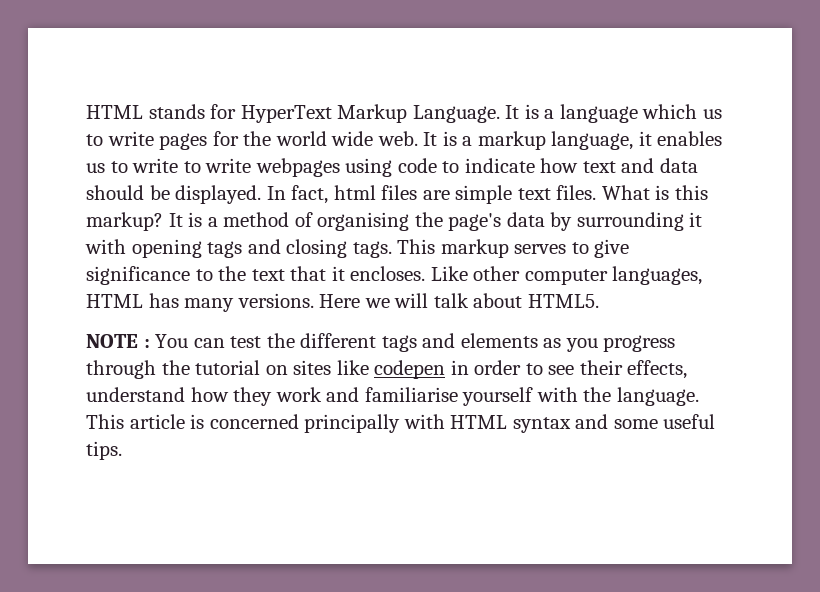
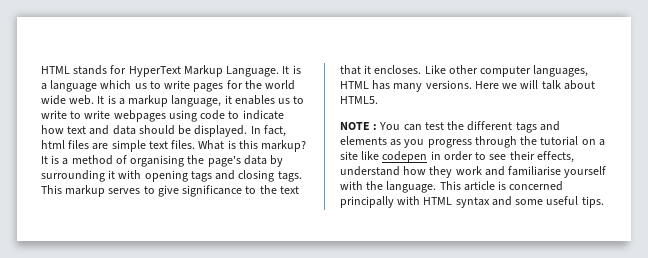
[293,360,332,375] sites -> [598,139,605,146] [340,151,358,160] a site

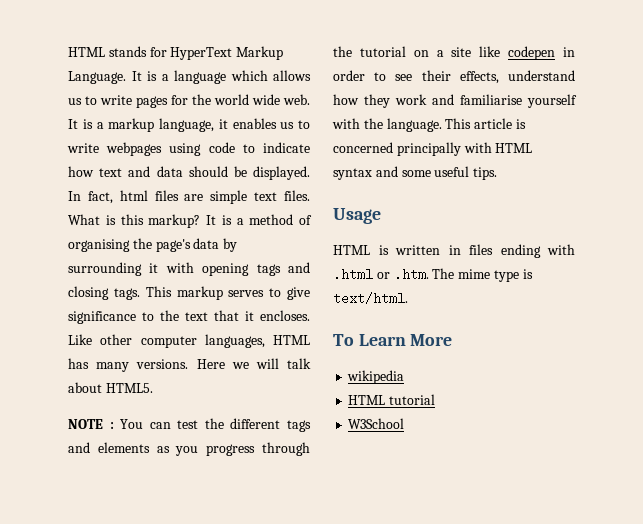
(132, 84) none -> [273,70,311,81] allows
[70,110,111,119] to write -> (99, 148) none
(604, 202) none -> [333,208,381,224] [333,244,575,258] [333,268,533,282] [333,292,408,305] [333,334,453,346] [347,370,405,384] [348,394,436,405] [348,418,405,429] // Usage // HTML is written in files ending with .html or .htm. The mime type is text/html. // To Learn More // wikipedia // HTML tutorial // W3School

